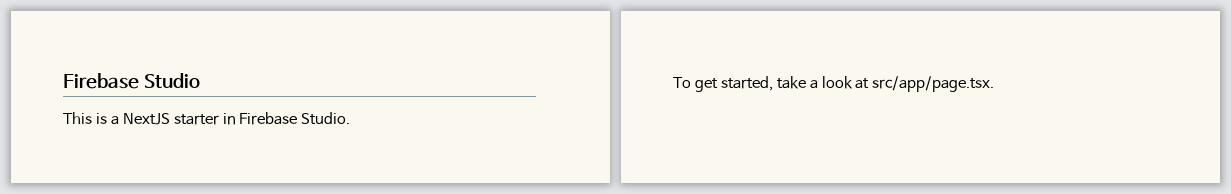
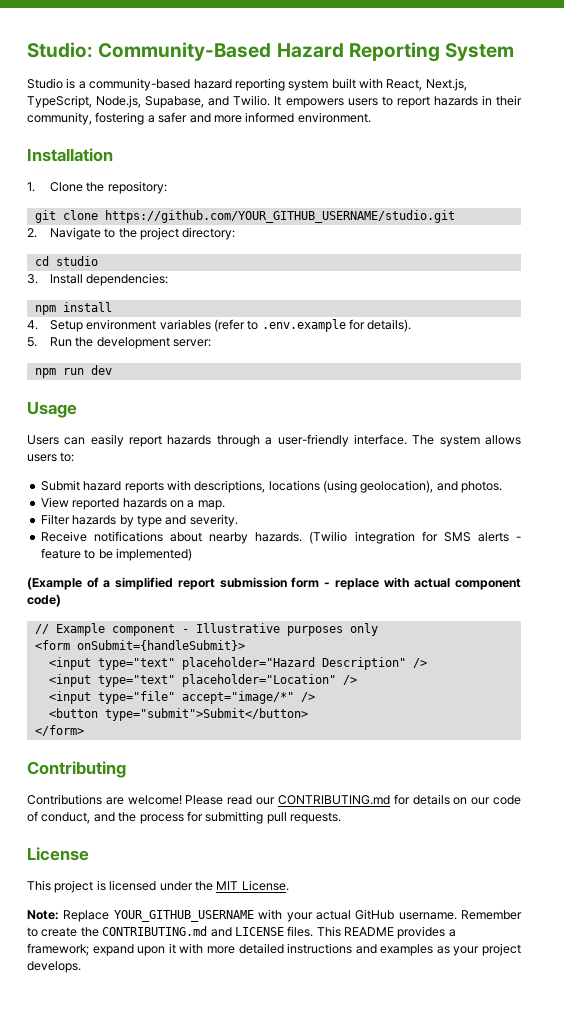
[63,73,200,89] [63,112,351,125] [673,76,995,92] Firebase Studio // This is a NextJS starter in Firebase Studio. // To get started, take a look at src/app/page.tsx. -> [27,42,515,62] [27,78,467,91] [27,95,522,108] [27,112,371,125] [27,148,113,162] [27,181,167,194] [34,210,455,223] [27,227,236,240] [34,256,98,266] [27,273,169,286] [34,302,112,315] [27,319,412,332] [27,337,211,349] [34,365,112,378] [27,401,77,418] [27,434,521,447] [27,452,75,462] [40,480,503,493] [40,497,225,510] [40,514,238,527] [40,531,521,544] [40,548,192,561] [27,577,522,590] [27,594,61,607] [34,623,378,636] [34,640,245,651] [48,657,427,670] [48,674,357,687] [48,691,315,704] [48,708,308,721] [34,725,84,736] [27,761,126,778] [27,794,521,805] [27,811,341,824] [27,847,89,861] [27,880,289,893] [27,909,522,922] [27,926,456,939] [27,943,521,956] [27,961,81,973] Studio: Community-Based Hazard Reporting System // Studio is a community-based hazard reporting system built with React, Next.js, TypeScript, Node.js, Supabase, and Twilio. It empowers users to report hazards in their community, fostering a safer and more informed environment. // Installation // 1. Clone the repository: // git clone https://github.com/YOUR_GITHUB_USERNAME/studio.git // 2. Navigate to the project directory: // cd studio // 3. Install dependencies: // npm install // 4. Setup environment variables (refer to .env.example for details). // 5. Run the development server: // npm run dev // Usage // Users can easily report hazards through a user-friendly interface. The system allows users to: // Submit hazard reports with descriptions, locations (using geolocation), and photos. // View reported hazards on a map. // Filter hazards by type and severity. // Receive notifications about nearby hazards. (Twilio integration for SMS alerts - feature to be implemented) // (Example of a simplified report submission form - replace with actual component code) // // Example component - Illustrative purposes only // <form onSubmit={handleSubmit}> // <input type="text" placeholder="Hazard Description" /> // <input type="text" placeholder="Location" /> // <input type="file" accept="image/*" /> // <button type="submit">Submit</button> // </form> // Contributing // Contributions are welcome! Please read our CONTRIBUTING.md for details on our code of conduct, and the process for submitting pull requests. // License // This project is licensed under the MIT License. // Note: Replace YOUR_GITHUB_USERNAME with your actual GitHub username. Remember to create the CONTRIBUTING.md and LICENSE files. This README provides a framework; expand upon it with more detailed instructions and examples as your project develops.

